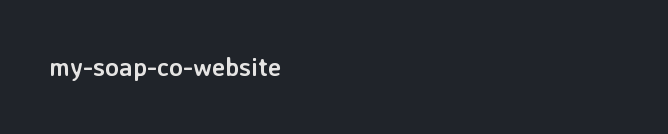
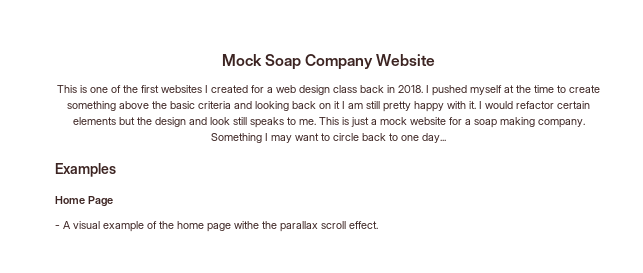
[49,57,281,81] my-soap-co-website -> [221,54,436,70] [57,85,600,96] [67,101,590,112] [72,117,585,128] [211,133,446,143] [55,163,116,177] [55,196,113,207] [55,221,378,232] Mock Soap Company Website // This is one of the first websites I created for a web design class back in 2018. I pushed myself at the time to create something above the basic criteria and looking back on it I am still pretty happy with it. I would refactor certain elements but the design and look still speaks to me. This is just a mock website for a soap making company. Something I may want to circle back to one day... // Examples // Home Page // - A visual example of the home page withe the parallax scroll effect.

